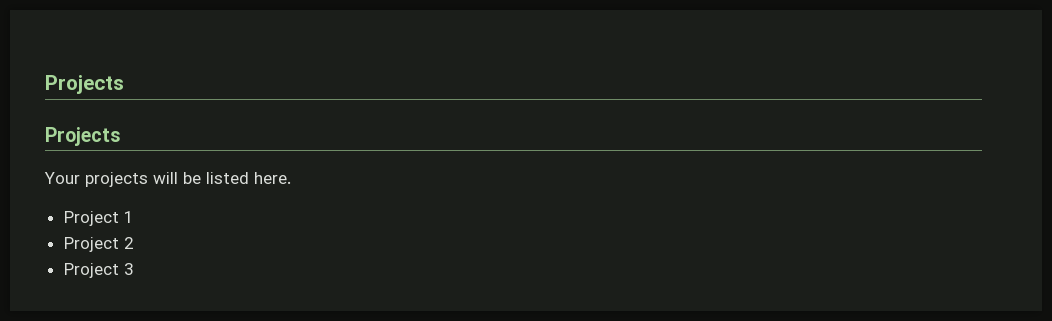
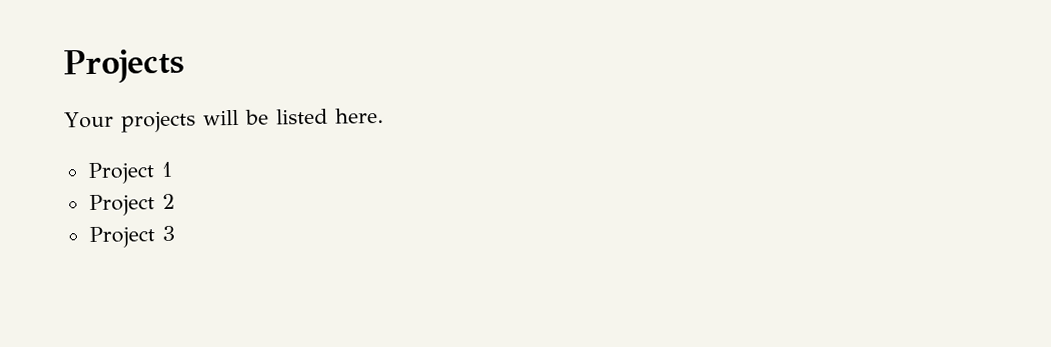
[45,75,124,94] [45,127,120,146] Projects // Projects -> [63,48,185,84] Projects

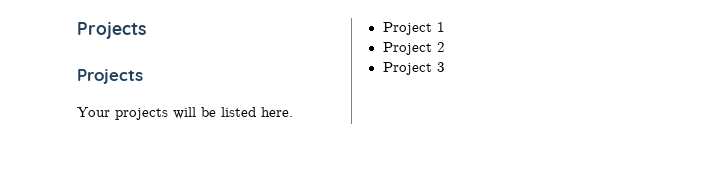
[63,48,185,84] Projects -> [77,21,146,39] [77,69,143,84] Projects // Projects

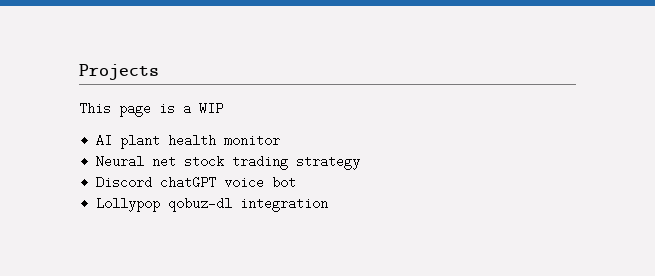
[77,21,146,39] [77,69,143,84] [77,107,293,120] [382,22,445,35] [382,42,445,55] [382,62,445,75] Projects // Projects // Your projects will be listed here. // Project 1 // Project 2 // Project 3 -> [79,64,159,80] [79,102,223,117] [96,134,281,149] [96,155,361,170] [96,176,297,189] [96,197,329,212] Projects // This page is a WIP // AI plant health monitor // Neural net stock trading strategy // Discord chatGPT voice bot // Lollypop qobuz-dl integration

